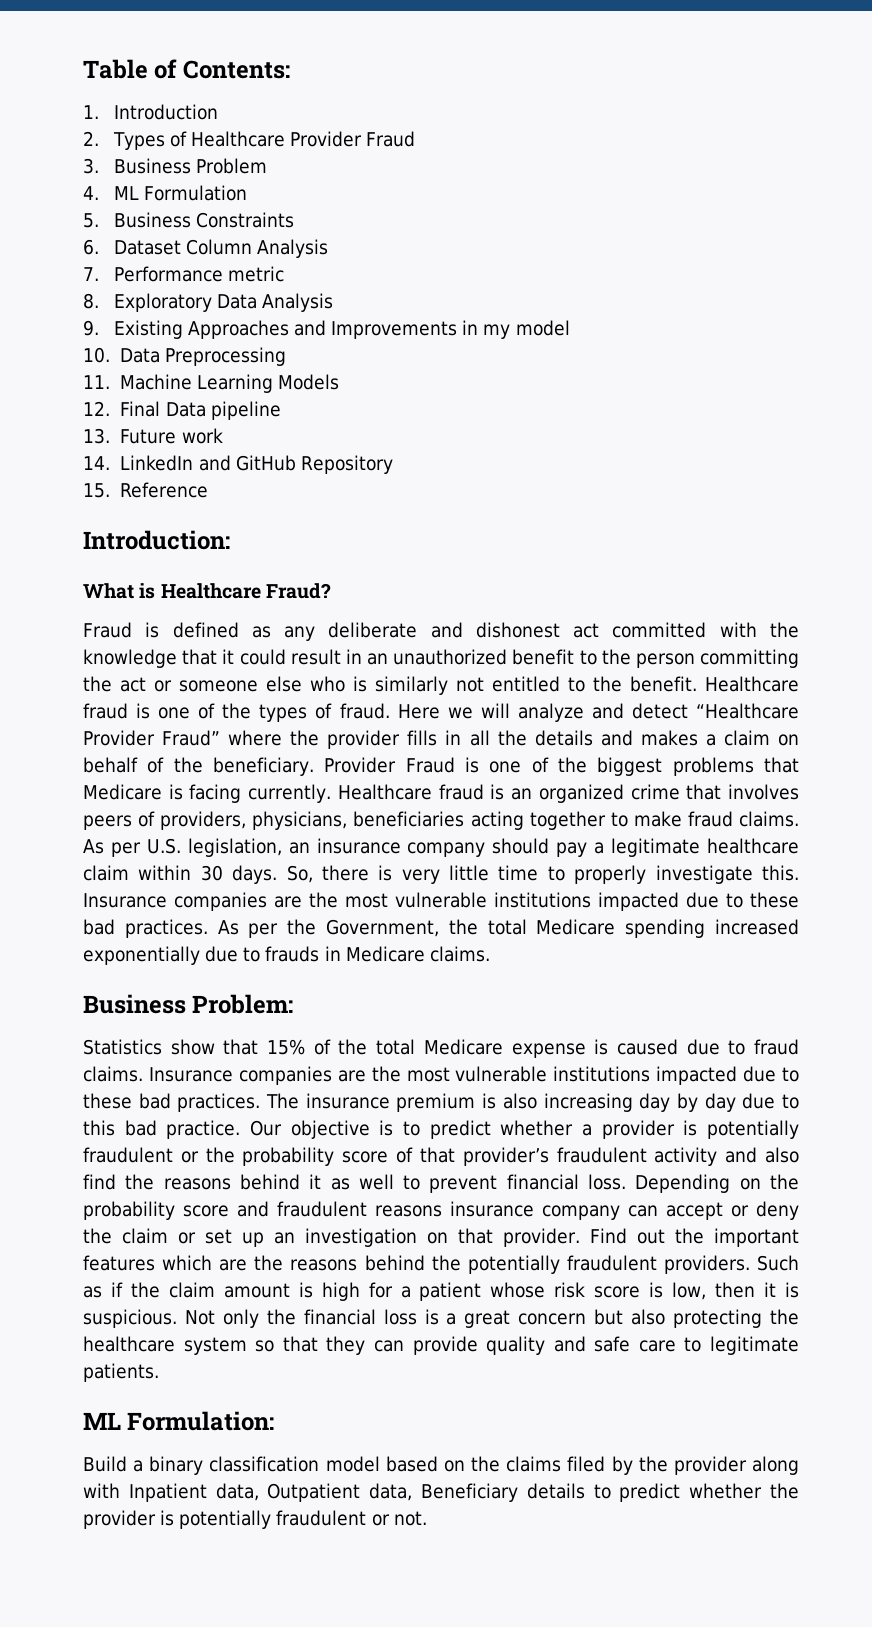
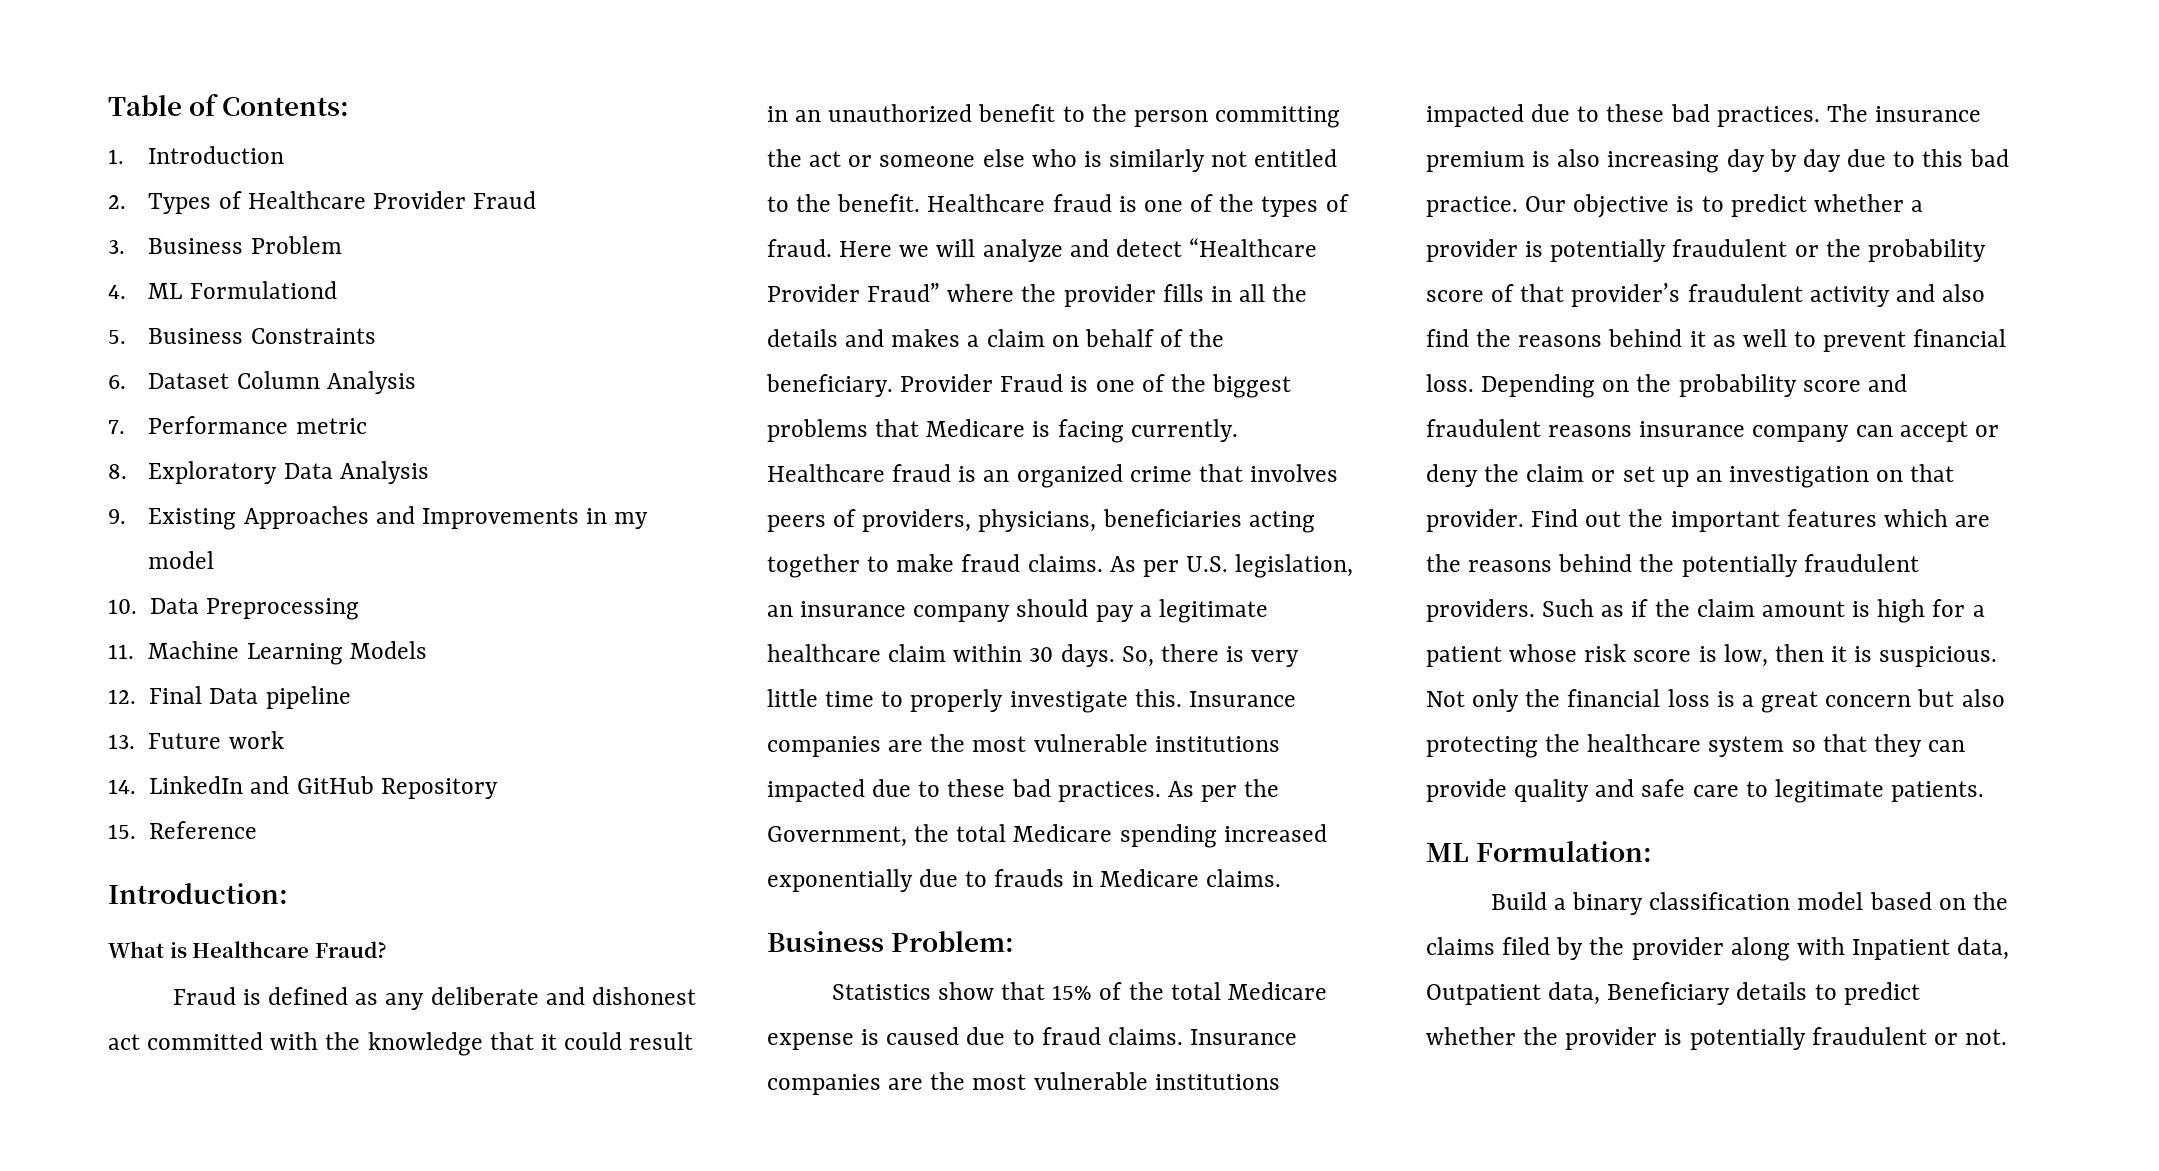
[143,185,247,201] Formulation -> [189,281,337,299] Formulationd

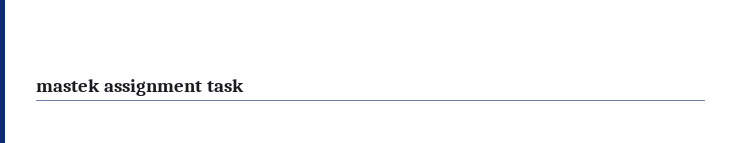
[108,94,350,116] [108,146,285,164] [108,191,536,214] [108,236,342,254] [108,281,337,299] [108,328,376,344] [108,371,416,394] [108,416,367,434] [108,461,429,484] [108,506,649,530] [148,551,215,569] [108,598,360,620] [108,641,427,665] [108,686,351,709] [108,731,284,749] [108,776,498,799] [108,821,258,839] [108,883,288,904] [108,941,387,958] [172,987,696,1010] [108,1032,694,1056] [767,104,1341,128] [767,149,1338,172] [767,194,1349,217] [767,238,1318,262] [767,283,1308,307] [767,329,1225,347] [766,374,1292,398] [767,419,1238,443] [767,464,1339,488] [767,509,1315,533] [767,554,1354,578] [767,599,1268,623] [767,644,1300,667] [767,689,1296,713] [767,734,1280,757] [767,779,1280,802] [767,824,1327,848] [767,869,1281,892] [767,931,1015,952] [831,982,1327,1000] [767,1027,1298,1050] [767,1072,1280,1095] [1426,104,1982,127] [1426,149,2009,173] [1426,194,1924,218] [1426,239,1986,262] [1426,283,1986,307] [1426,329,2007,352] [1426,374,1907,398] [1426,419,1999,442] [1426,464,1955,488] [1426,509,1991,532] [1426,554,1919,577] [1426,599,1985,623] [1426,644,1998,667] [1426,689,2005,713] [1426,734,1966,758] [1426,779,1985,803] [1426,841,1653,862] [1490,892,2008,915] [1426,937,2010,961] [1426,982,1920,1005] [1426,1027,2008,1050] Table of Contents: // 1. Introduction // 2. Types of Healthcare Provider Fraud // 3. Business Problem // 4. ML Formulationd // 5. Business Constraints // 6. Dataset Column Analysis // 7. Performance metric // 8. Exploratory Data Analysis // 9. Existing Approaches and Improvements in my model // 10. Data Preprocessing // 11. Machine Learning Models // 12. Final Data pipeline // 13. Future work // 14. LinkedIn and GitHub Repository // 15. Reference // Introduction: // What is Healthcare Fraud? // Fraud is defined as any deliberate and dishonest act committed with the knowledge that it could result in an unauthorized benefit to the person committing the act or someone else who is similarly not entitled to the benefit. Healthcare fraud is one of the types of fraud. Here we will analyze and detect “Healthcare Provider Fraud” where the provider fills in all the details and makes a claim on behalf of the beneficiary. Provider Fraud is one of the biggest problems that Medicare is facing currently. Healthcare fraud is an organized crime that involves peers of providers, physicians, beneficiaries acting together to make fraud claims. As per U.S. legislation, an insurance company should pay a legitimate healthcare claim within 30 days. So, there is very little time to properly investigate this. Insurance companies are the most vulnerable institutions impacted due to these bad practices. As per the Government, the total Medicare spending increased exponentially due to frauds in Medicare claims. // Business Problem: // Statistics show that 15% of the total Medicare expense is caused due to fraud claims. Insurance companies are the most vulnerable institutions impacted due to these bad practices. The insurance premium is also increasing day by day due to this bad practice. Our objective is to predict whether a provider is potentially fraudulent or the probability score of that provider’s fraudulent activity and also find the reasons behind it as well to prevent financial loss. Depending on the probability score and fraudulent reasons insurance company can accept or deny the claim or set up an investigation on that provider. Find out the important features which are the reasons behind the potentially fraudulent providers. Such as if the claim amount is high for a patient whose risk score is low, then it is suspicious. Not only the financial loss is a great concern but also protecting the healthcare system so that they can provide quality and safe care to legitimate patients. // ML Formulation: // Build a binary classification model based on the claims filed by the provider along with Inpatient data, Outpatient data, Beneficiary details to predict whether the provider is potentially fraudulent or not. -> [36,79,244,96] mastek assignment task

